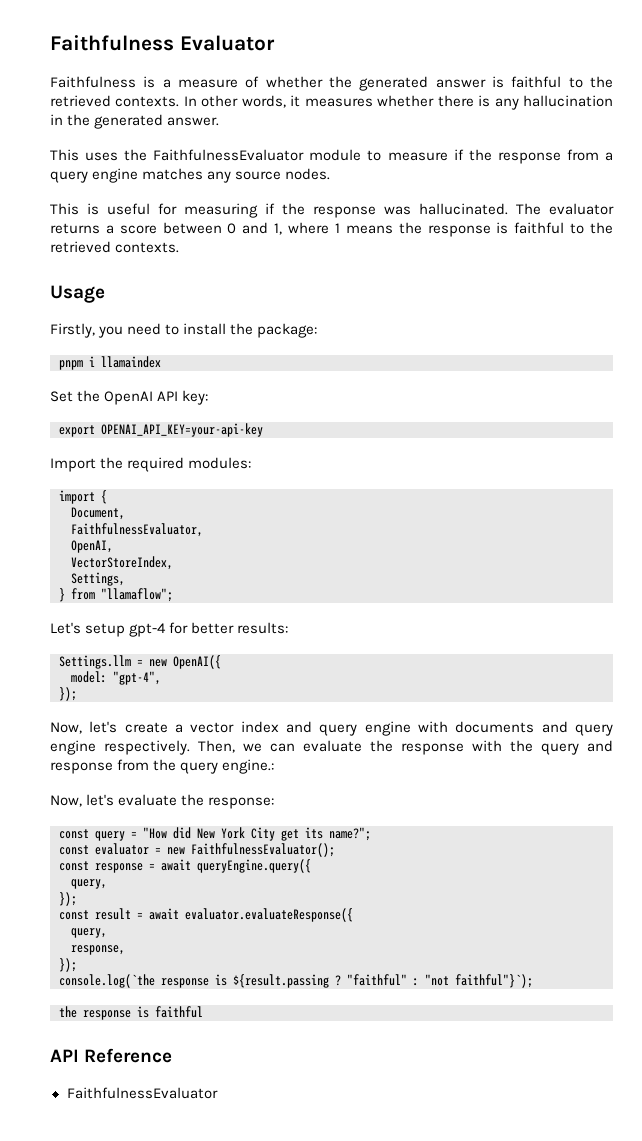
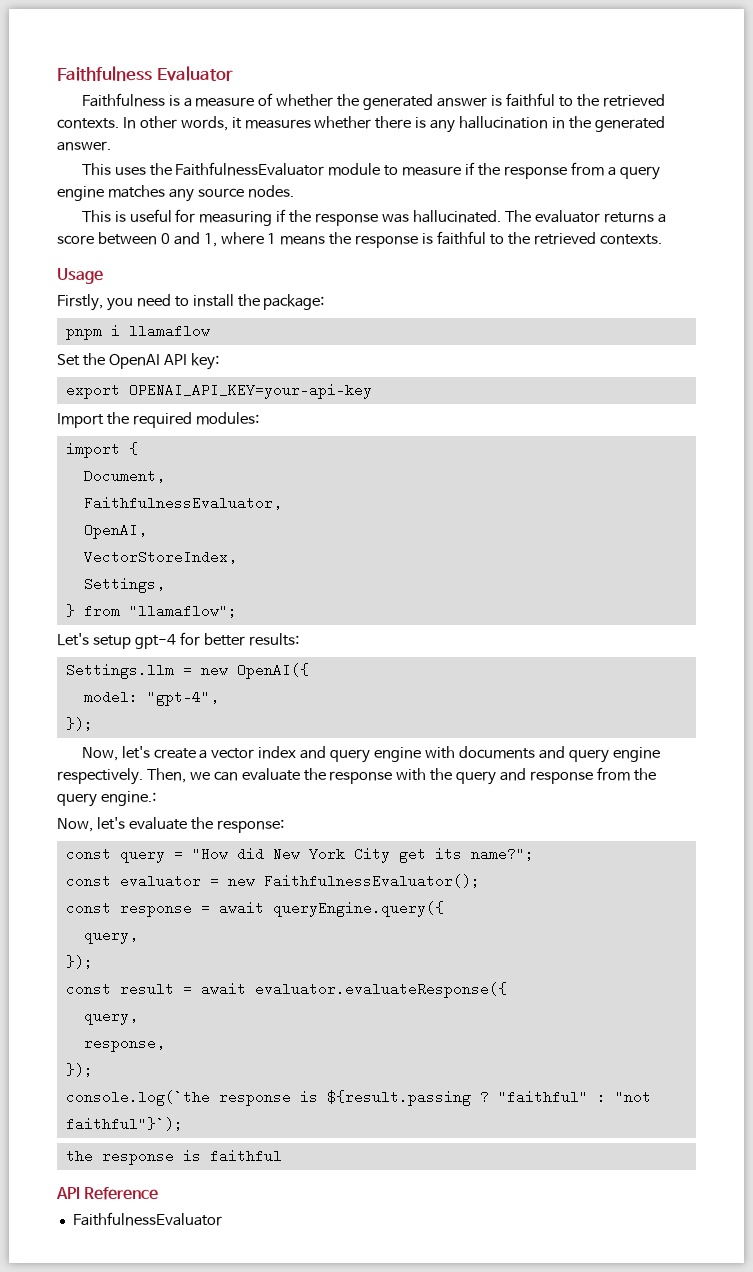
[101,356,161,368] llamaindex -> [128,324,210,338] llamaflow

